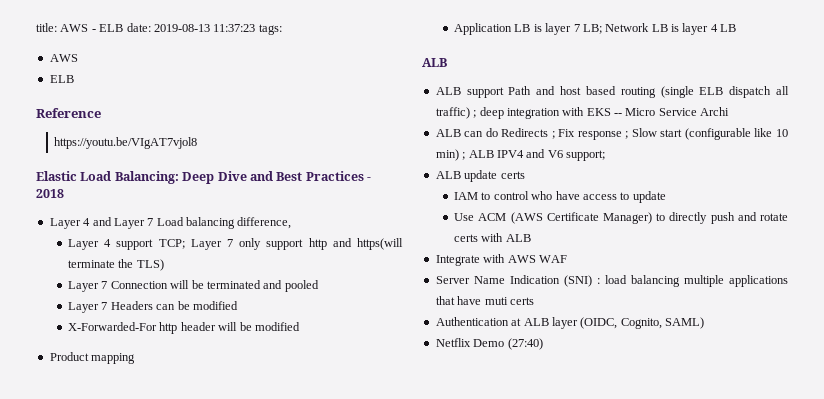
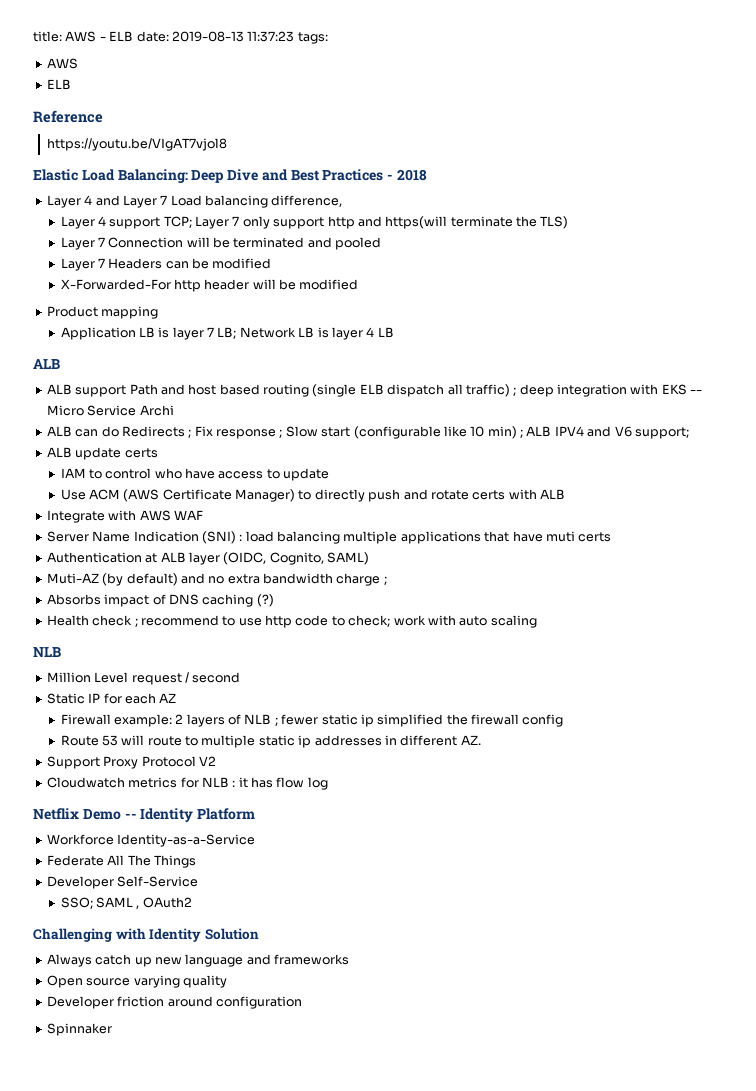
[435,338,543,350] Netflix Demo (27:40) -> [46,573,387,586] [46,594,274,607] [46,615,537,628] [33,647,61,657] [46,672,241,685] [46,693,177,704] [60,714,564,727] [60,735,481,748] [46,756,216,769] [46,777,328,790] [33,808,256,822] [46,834,256,847] [46,855,196,868] [46,876,199,889] [60,897,192,909] [33,928,259,942] [46,954,349,967] [46,975,227,988] [46,996,302,1009] [46,1023,112,1036] Muti-AZ (by default) and no extra bandwidth charge ; // Absorbs impact of DNS caching (?) // Health check ; recommend to use http code to check; work with auto scaling // NLB // Million Level request / second // Static IP for each AZ // Firewall example: 2 layers of NLB ; fewer static ip simplified the firewall config // Route 53 will route to multiple static ip addresses in different AZ. // Support Proxy Protocol V2 // Cloudwatch metrics for NLB : it has flow log // Netflix Demo -- Identity Platform // Workforce Identity-as-a-Service // Federate All The Things // Developer Self-Service // SSO; SAML , OAuth2 // Challenging with Identity Solution // Always catch up new language and frameworks // Open source varying quality // Developer friction around configuration // Spinnaker

